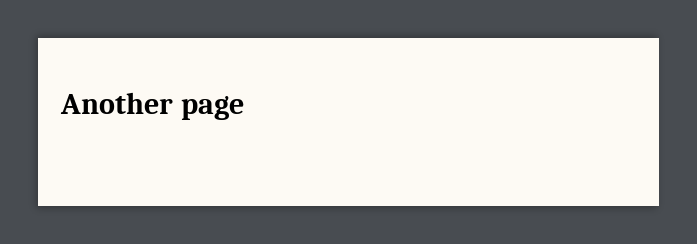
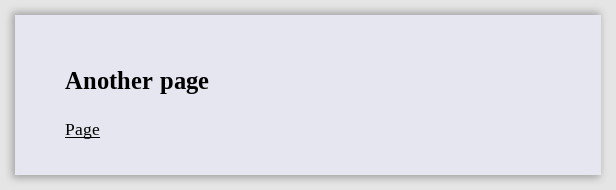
(244, 108) none -> [65,124,100,139] // Page

